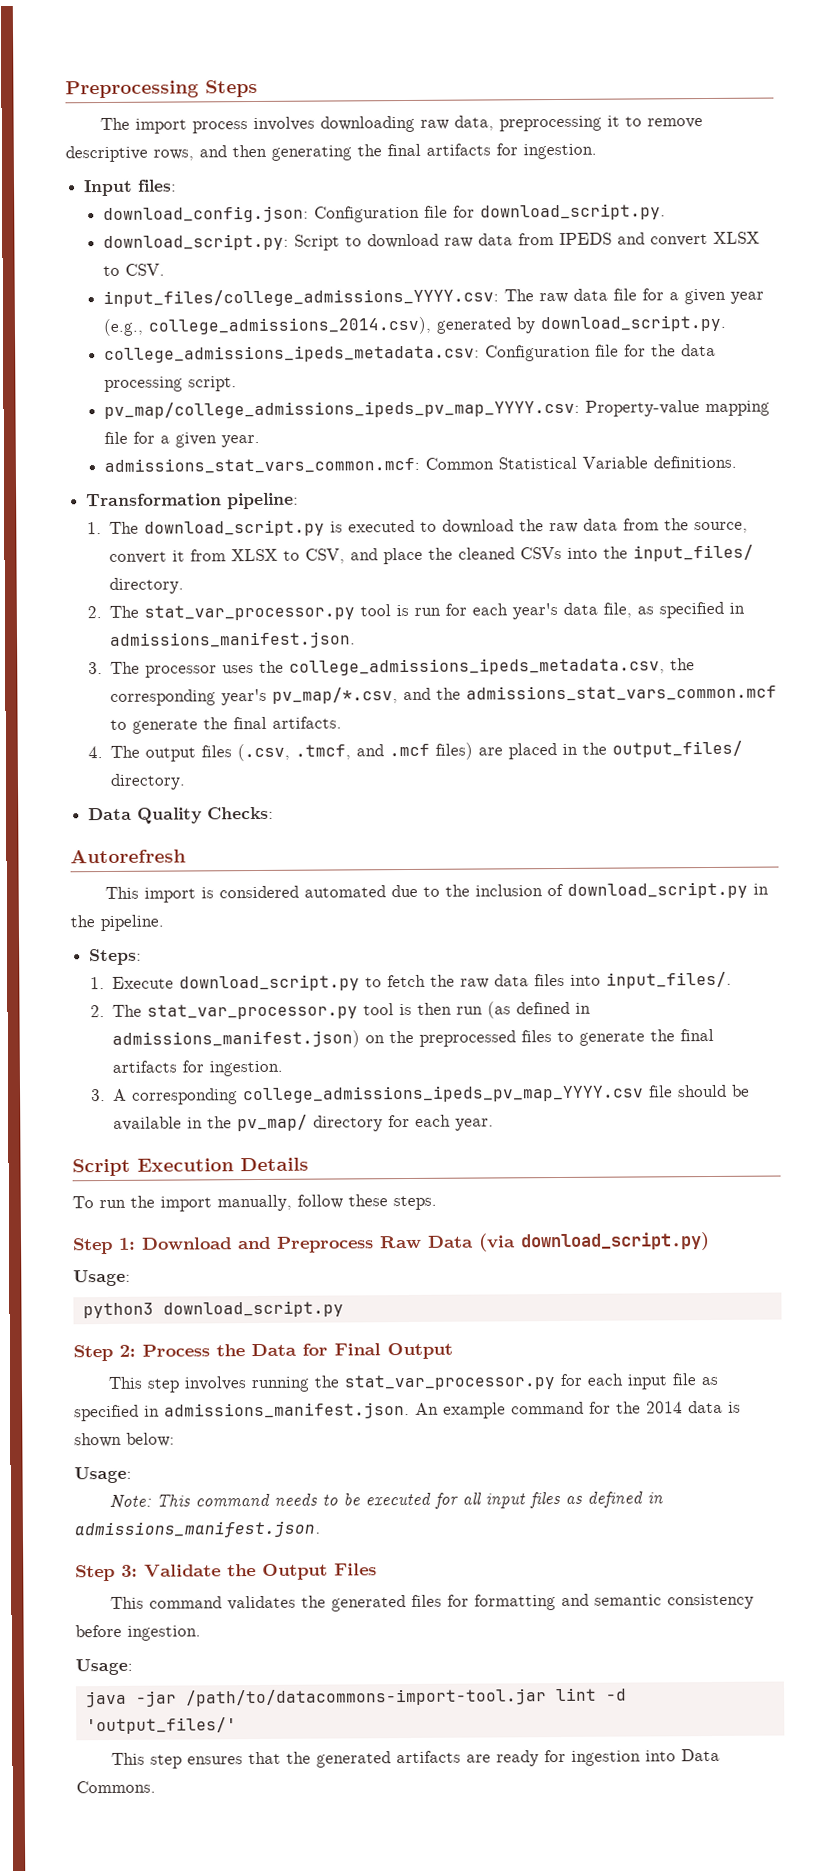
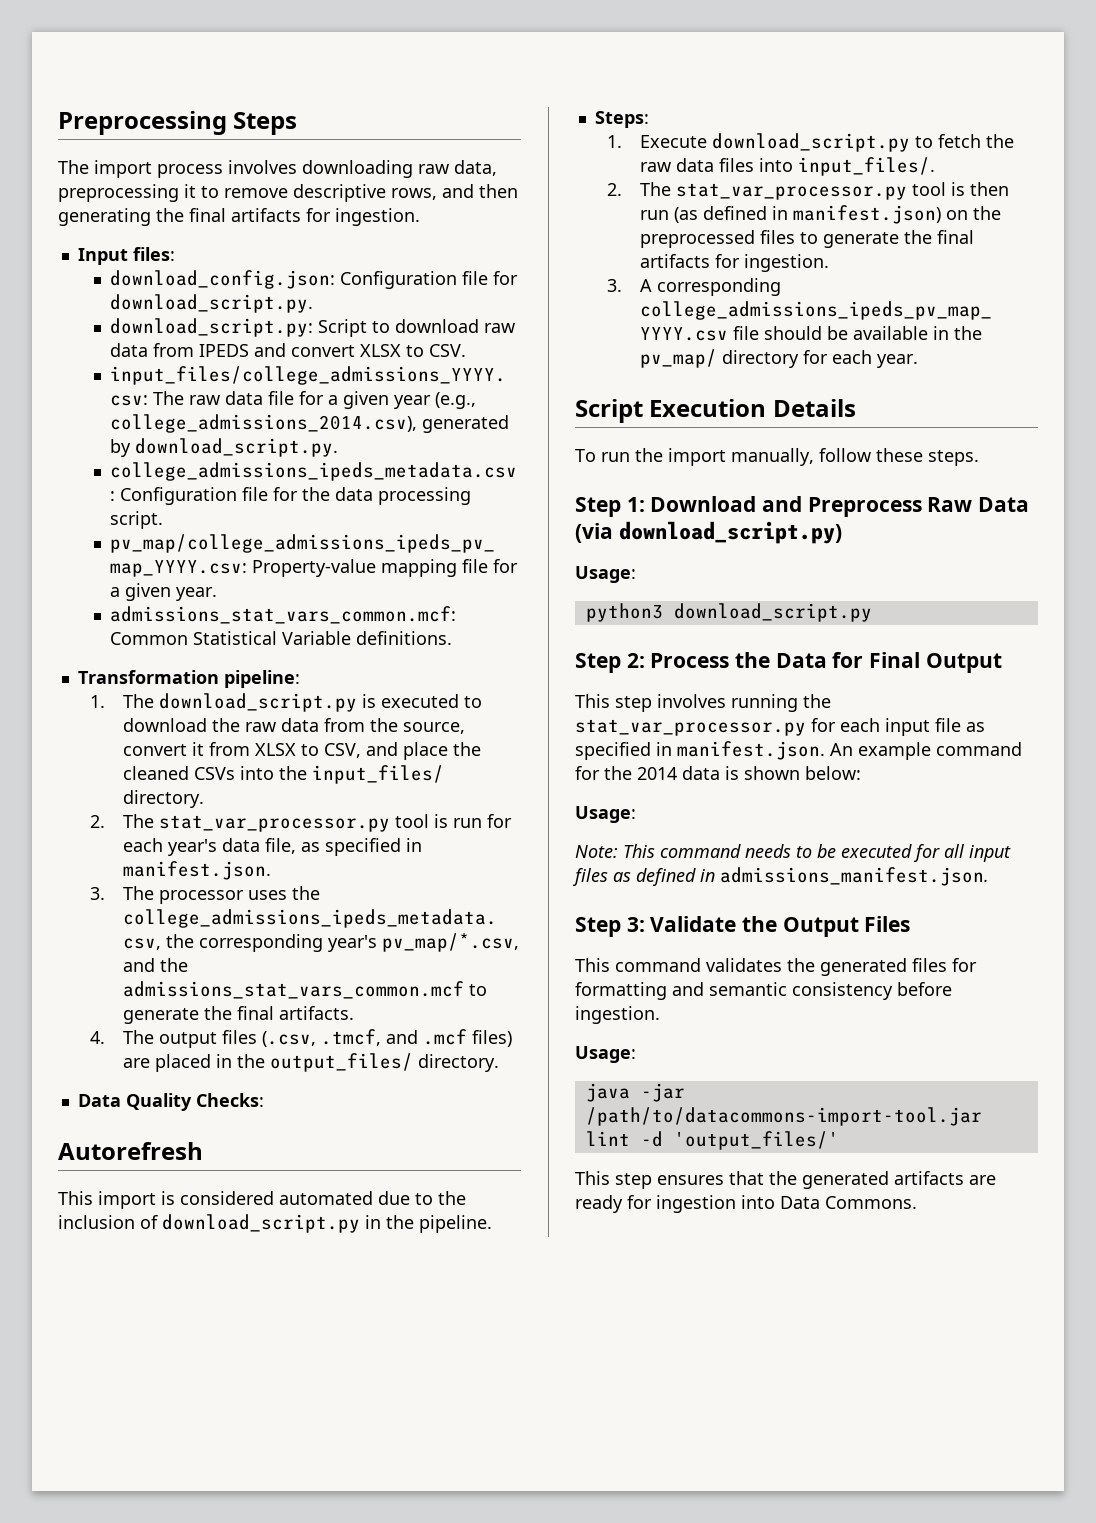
[108,631,356,649] admissions_manifest.json. -> [122,861,271,880] manifest.json.
[111,1030,360,1049] admissions_manifest.json) -> [792,205,941,224] manifest.json)
[164,1402,410,1420] admissions_manifest.json. -> [677,741,825,760] manifest.json.

